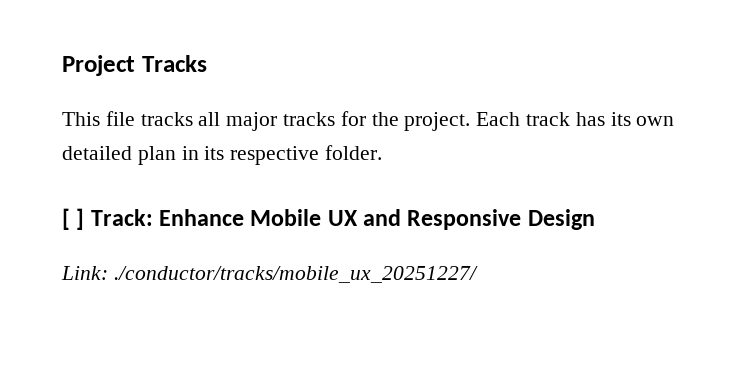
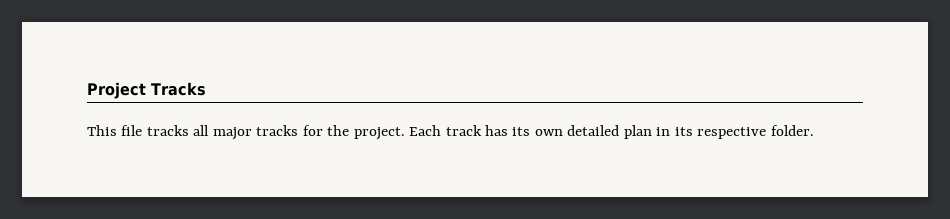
[62,208,595,230] [61,266,478,283] // [ ] Track: Enhance Mobile UX and Responsive Design // Link: ./conductor/tracks/mobile_ux_20251227/ -> (814, 130) none

